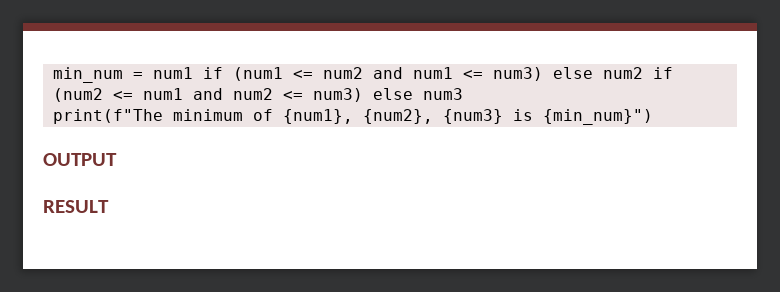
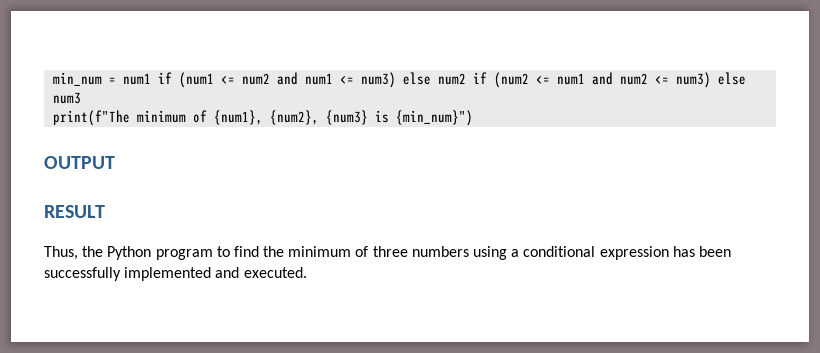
(109, 206) none -> [44,246,731,260] [44,267,307,281] // Thus, the Python program to find the minimum of three numbers using a conditional expression has been successfully implemented and executed.

